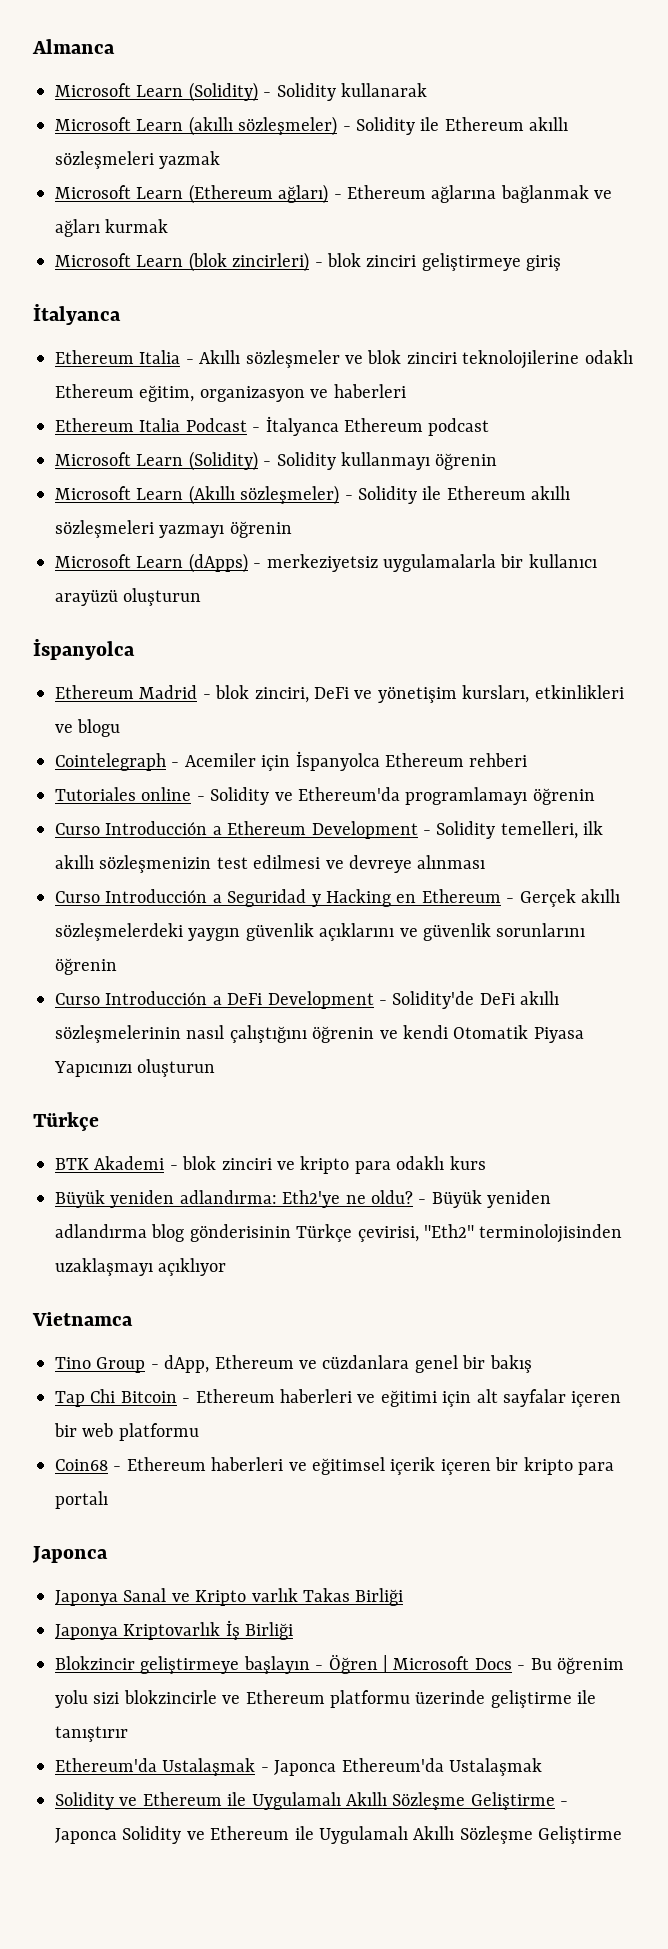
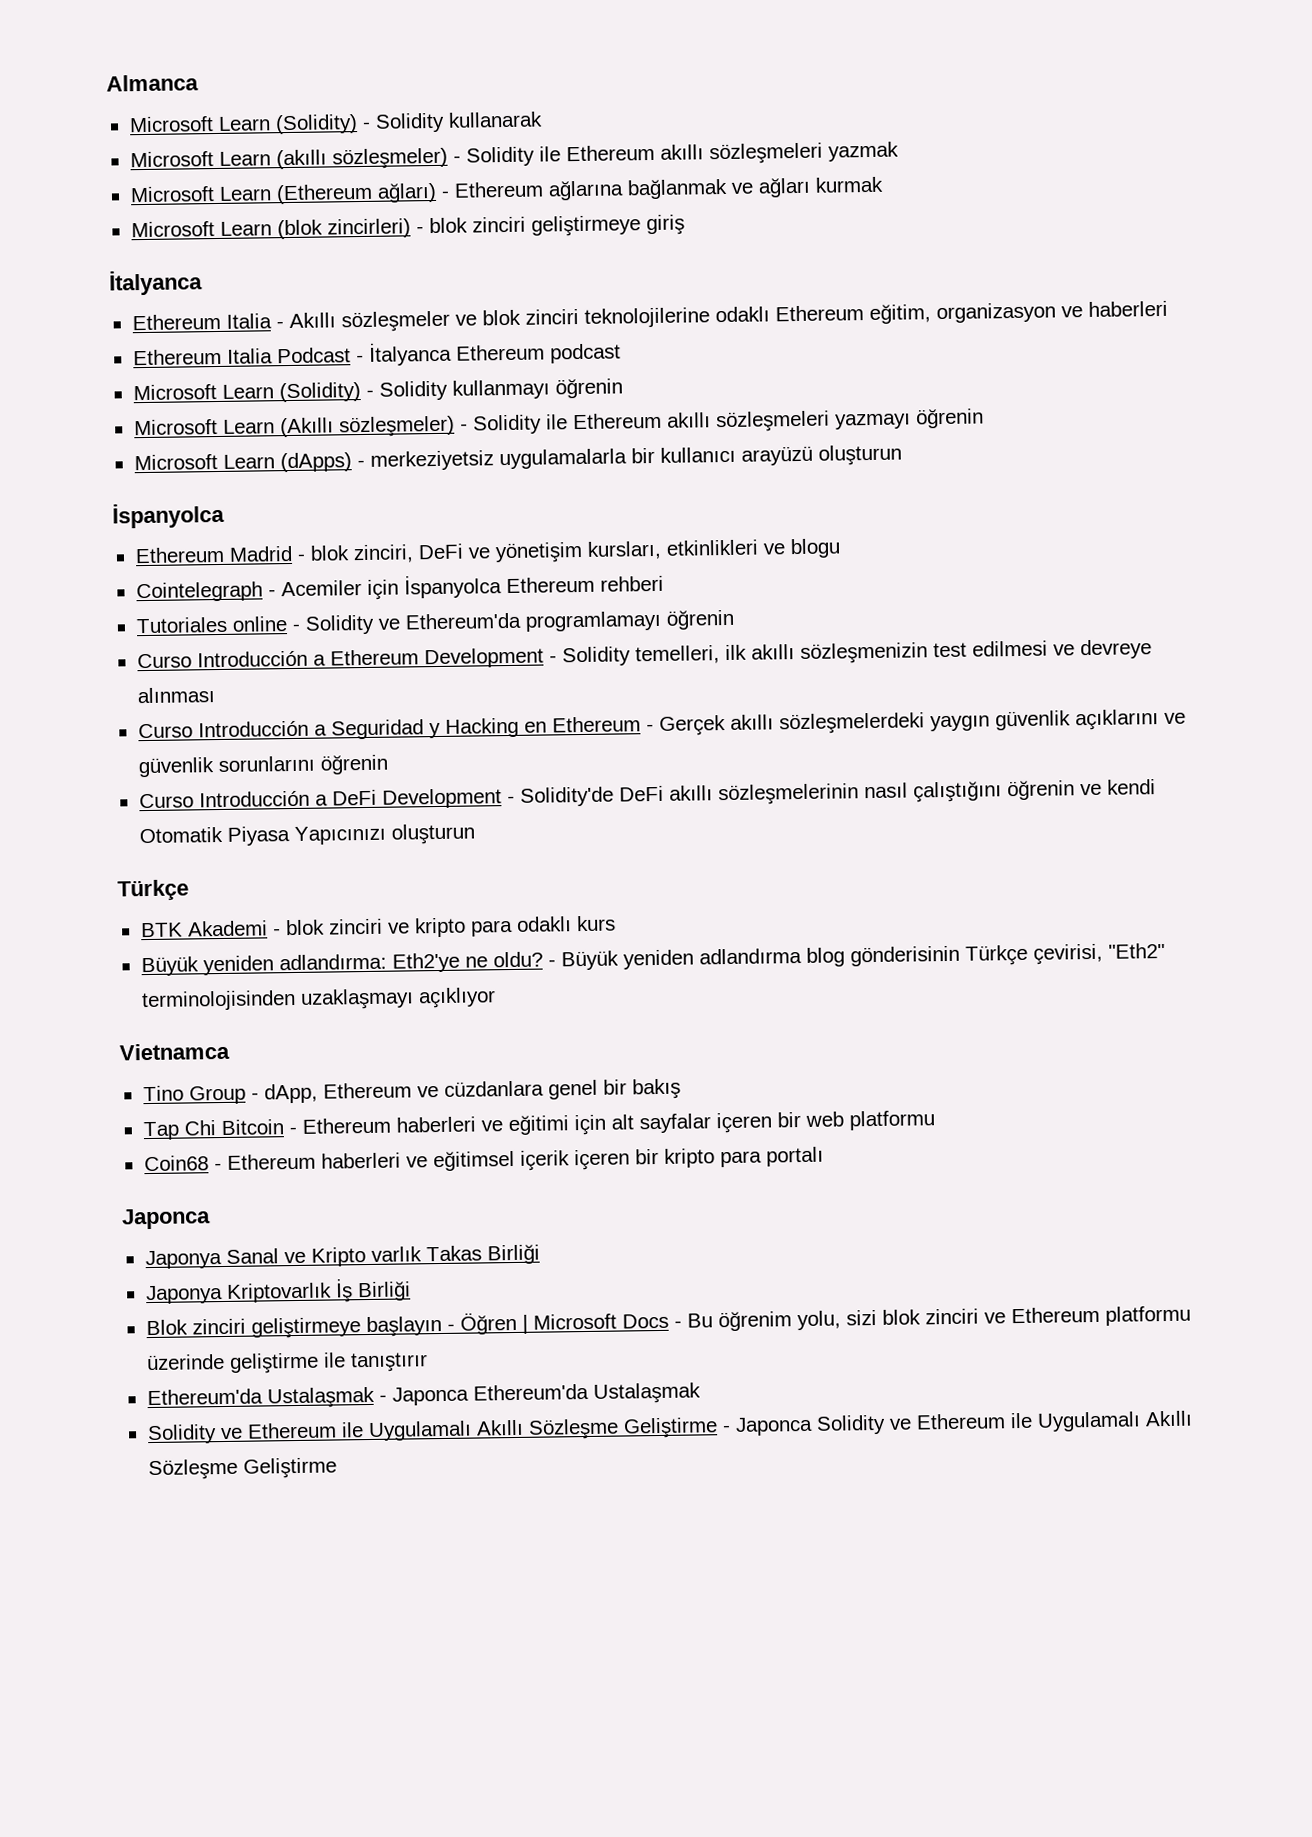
[55,1656,135,1670] Blokzincir -> [145,1318,246,1336] Blok zinciri
[55,1690,217,1708] yolu sizi blokzincirle -> [796,1308,979,1331] yolu, sizi blok zinciri

